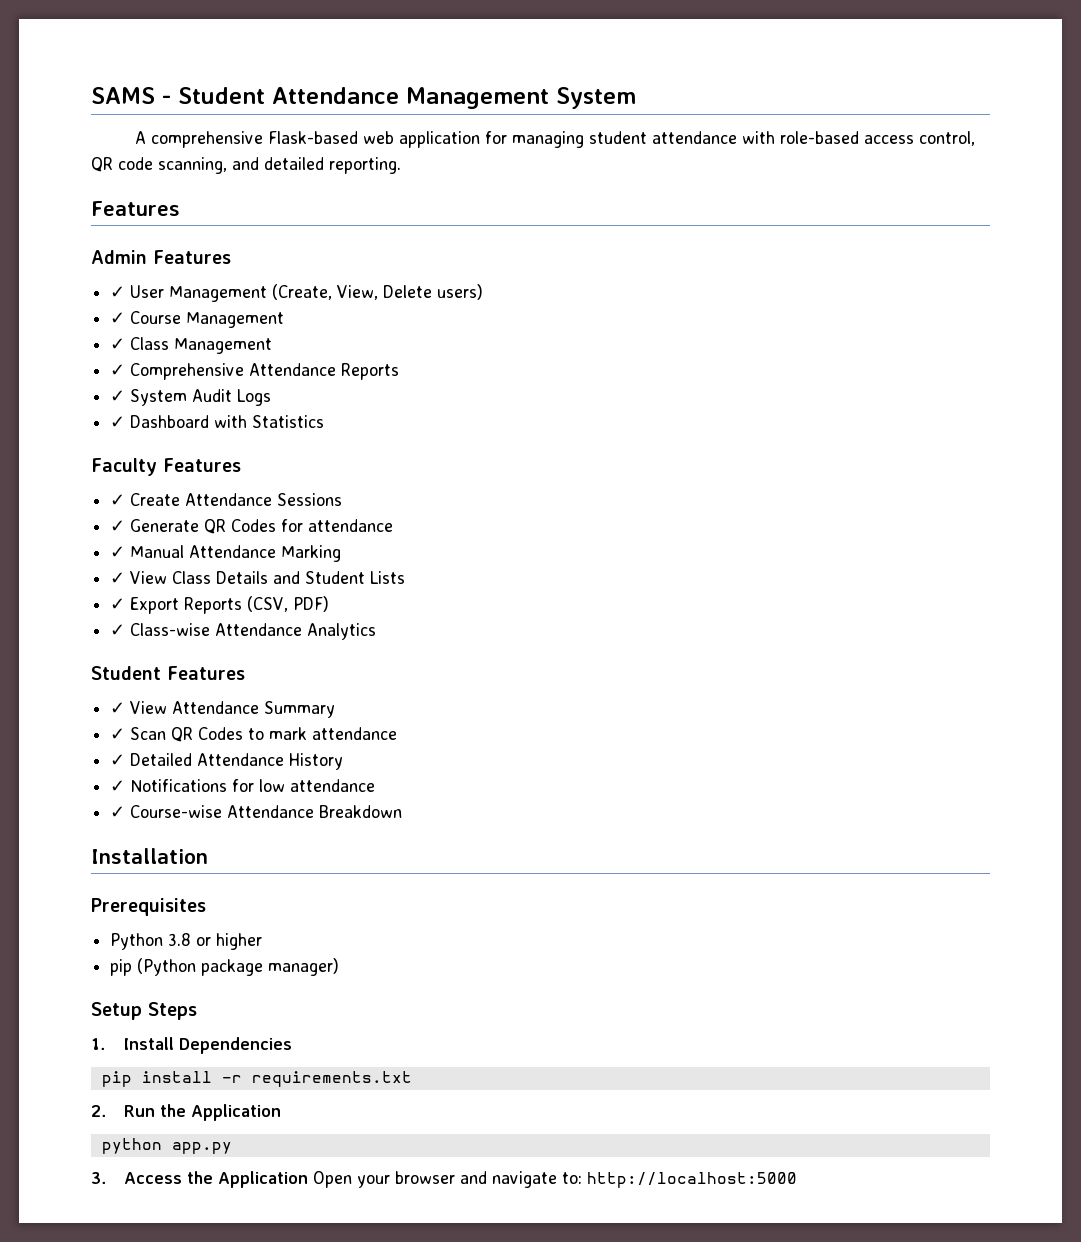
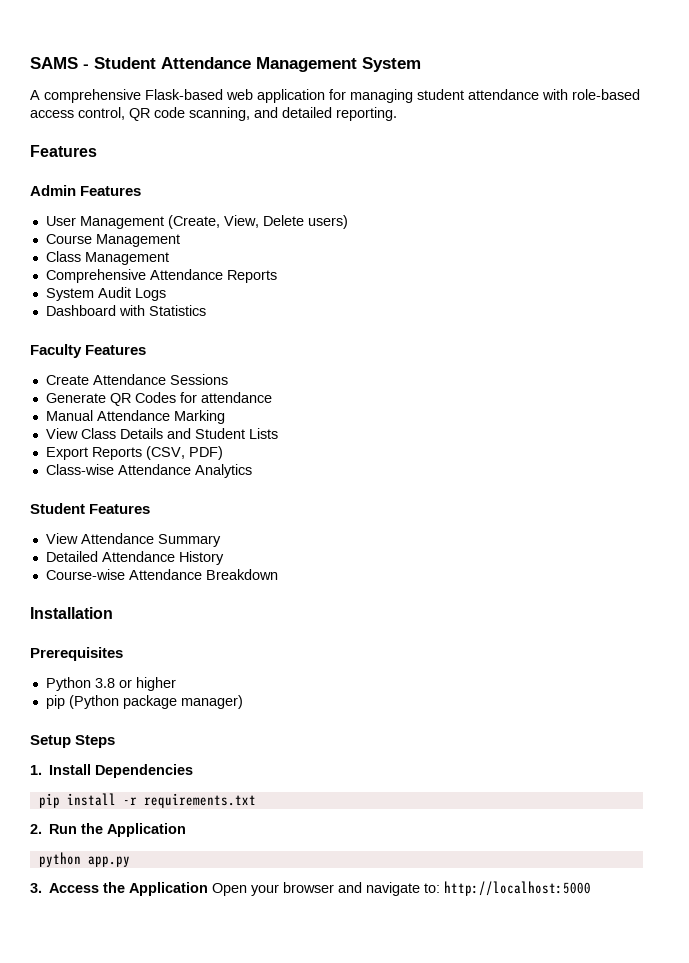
[110,286,126,298] ✓ -> (142, 191) none
[110,312,126,324] ✓ -> (348, 222) none
[110,338,126,350] ✓ -> (180, 240) none
[110,364,126,376] ✓ -> (169, 258) none
[110,390,126,402] ✓ -> (277, 276) none
[110,416,126,428] ✓ -> (166, 294) none
[110,494,126,506] ✓ -> (147, 350) none
[110,520,126,532] ✓ -> (228, 379) none
[110,546,126,558] ✓ -> (272, 397) none
[110,572,126,584] ✓ -> (225, 417) none
[110,598,126,610] ✓ -> (278, 433) none
[110,624,126,636] ✓ -> (223, 453) none
[110,702,126,714] ✓ -> (151, 509) none
[110,727,398,742] [110,753,344,770] [110,779,376,792] [110,806,126,818] ✓ Scan QR Codes to mark attendance // ✓ Detailed Attendance History // ✓ Notifications for low attendance // ✓ -> [45,551,224,565] Detailed Attendance History //

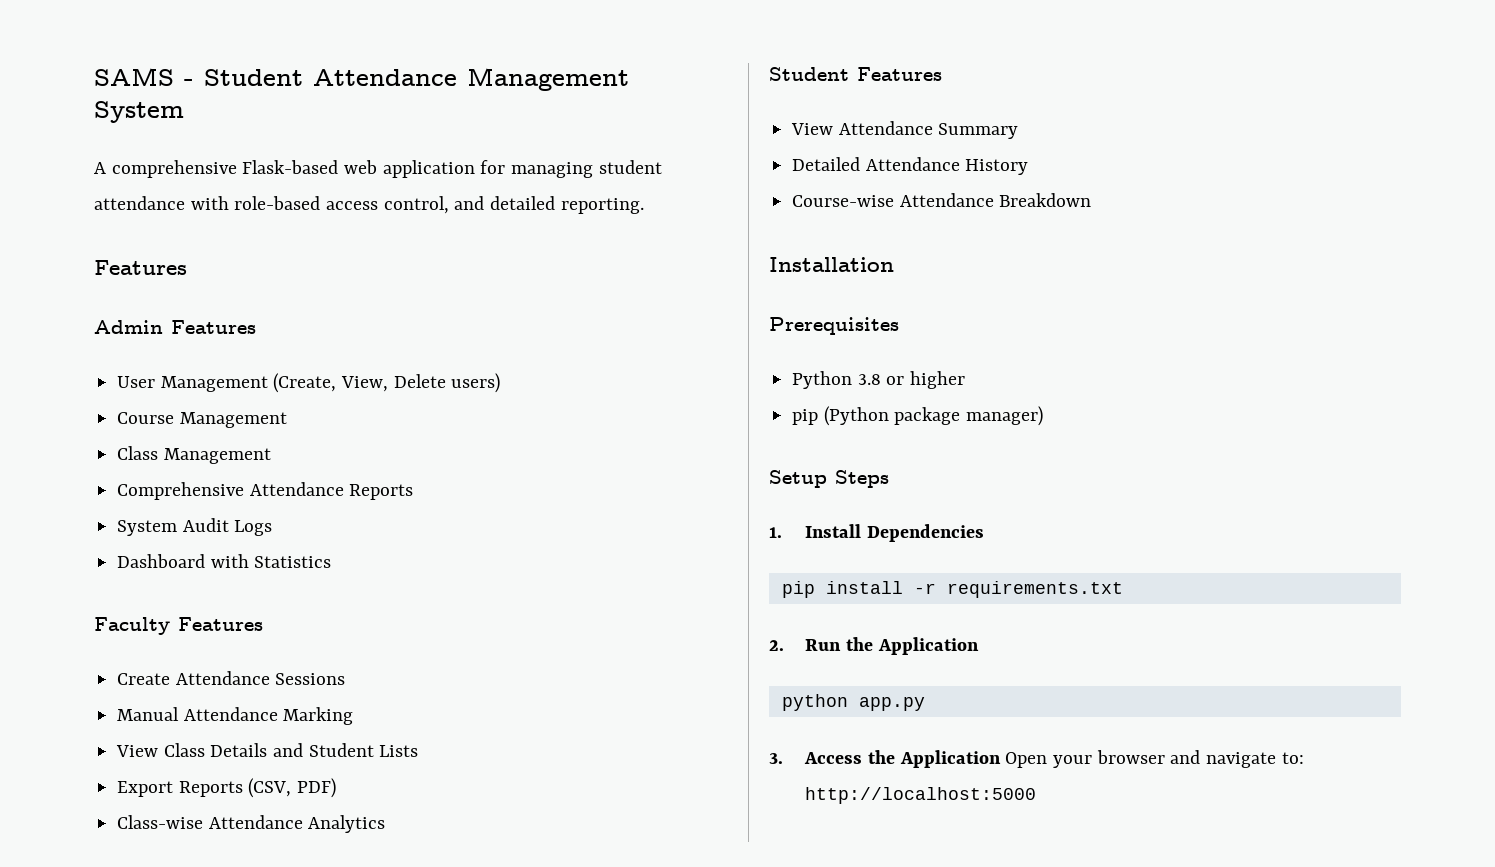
[129,107,250,121] QR code scanning, -> (449, 205) none
[45,392,272,406] // Generate QR Codes for attendance -> (346, 679) none

